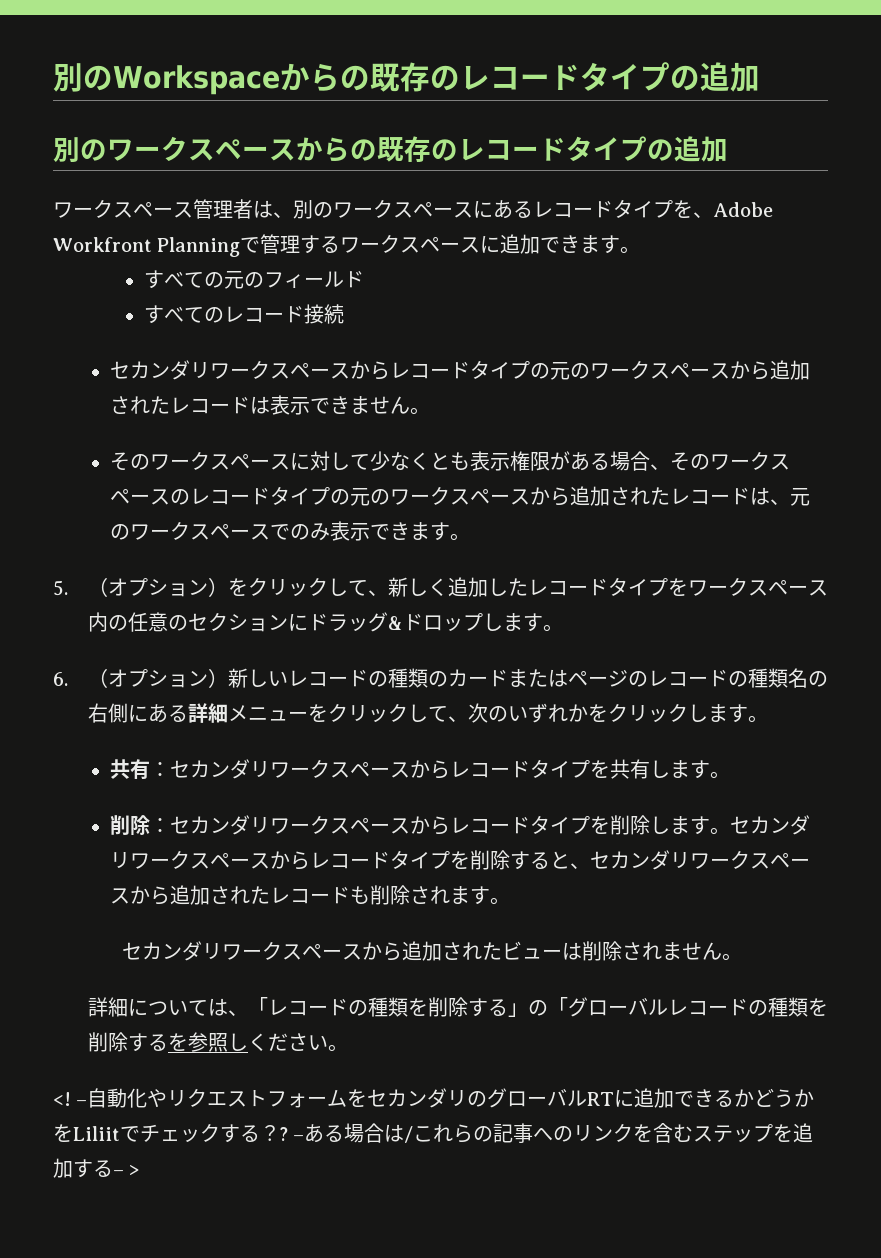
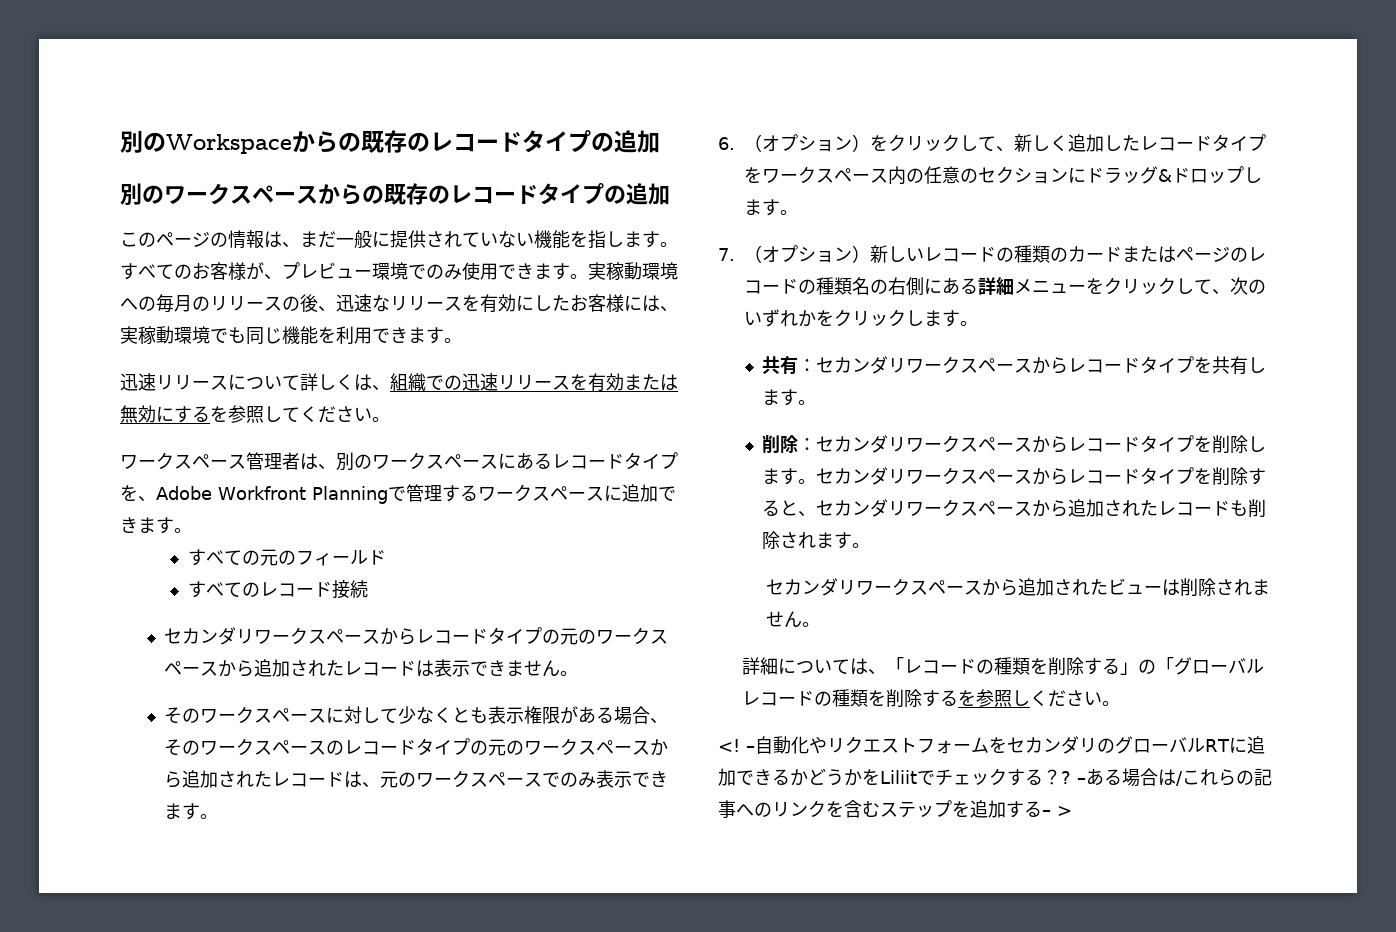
(728, 149) none -> [120,230,678,249] [120,262,678,281] [120,294,678,313] [120,326,462,345] [120,373,678,392] [120,405,390,423] // このページの情報は、まだ一般に提供されていない機能を指します。すべてのお客様が、プレビュー環境でのみ使用できます。実稼動環境への毎月のリリースの後、迅速なリリースを有効にしたお客様には、実稼動環境でも同じ機能を利用できます。 // 迅速リリースについて詳しくは、組織での迅速リリースを有効または無効にするを参照してください。
[53,580,68,596] 5. -> [718,137,735,150] 6.
[53,672,68,686] 6. -> [718,248,735,261] 7.

